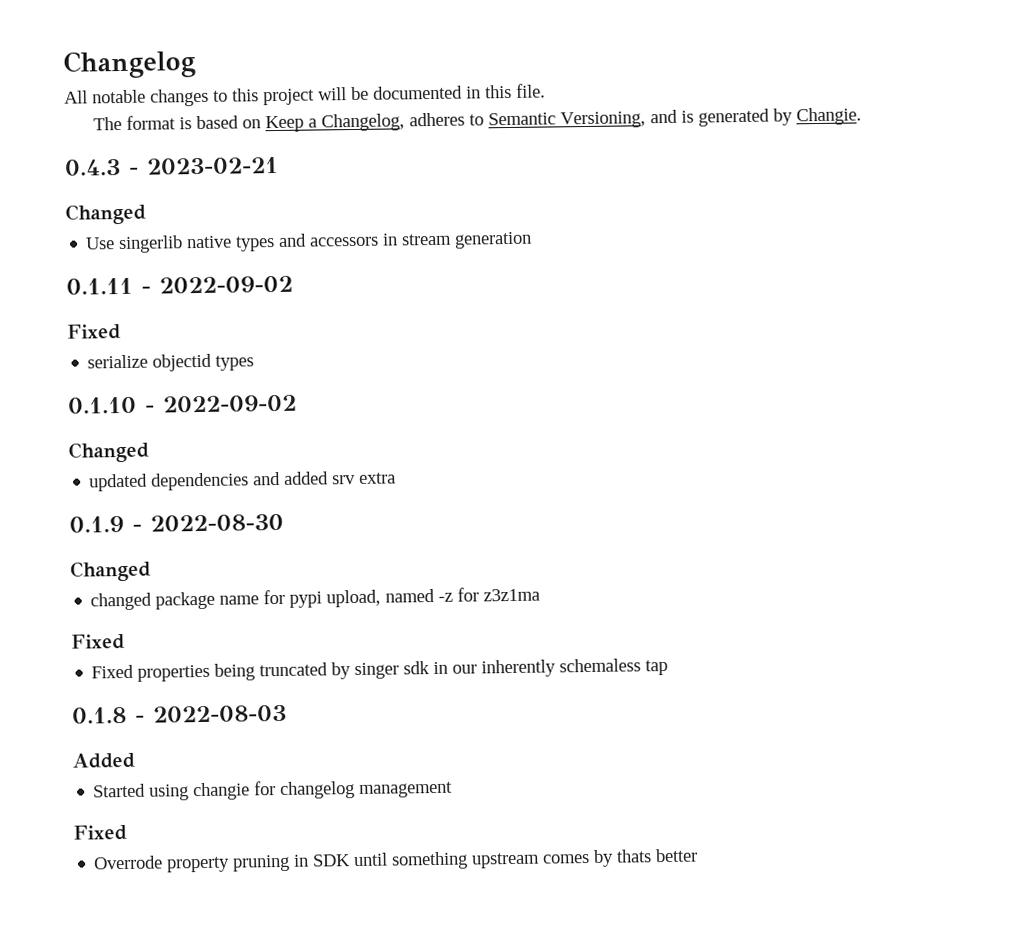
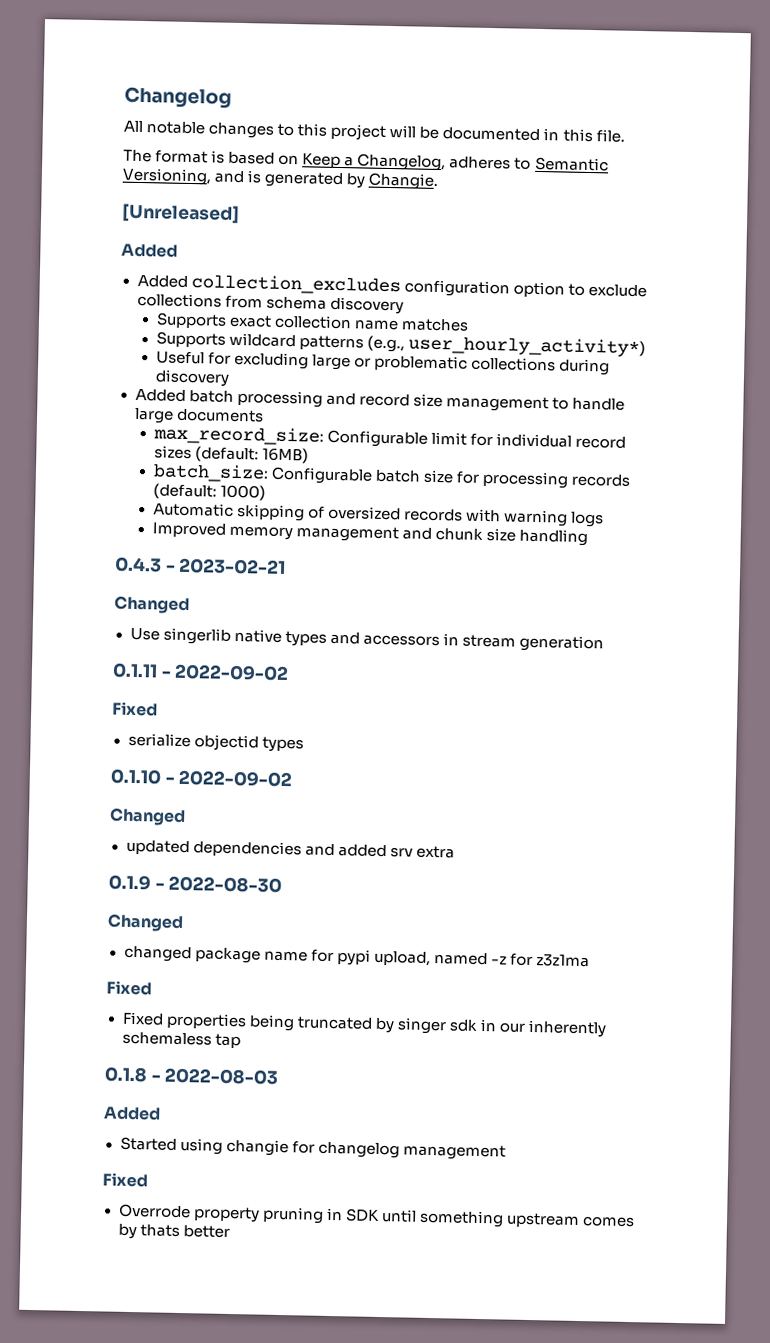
(862, 116) none -> [121,203,240,224] [121,243,178,258] [136,274,647,298] [136,292,404,315] [155,312,470,332] [155,331,647,358] [155,351,611,376] [154,369,230,387] [134,388,625,413] [133,407,264,424] [152,425,627,449] [153,445,310,464] [152,463,631,489] [152,483,266,501] [152,502,605,528] [151,522,589,547] // [Unreleased] // Added // Added collection_excludes configuration option to exclude collections from schema discovery // Supports exact collection name matches // Supports wildcard patterns (e.g., user_hourly_activity*) // Useful for excluding large or problematic collections during discovery // Added batch processing and record size management to handle large documents // max_record_size: Configurable limit for individual record sizes (default: 16MB) // batch_size: Configurable batch size for processing records (default: 1000) // Automatic skipping of oversized records with warning logs // Improved memory management and chunk size handling

